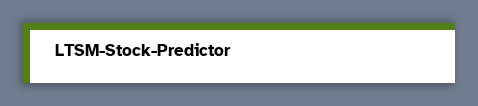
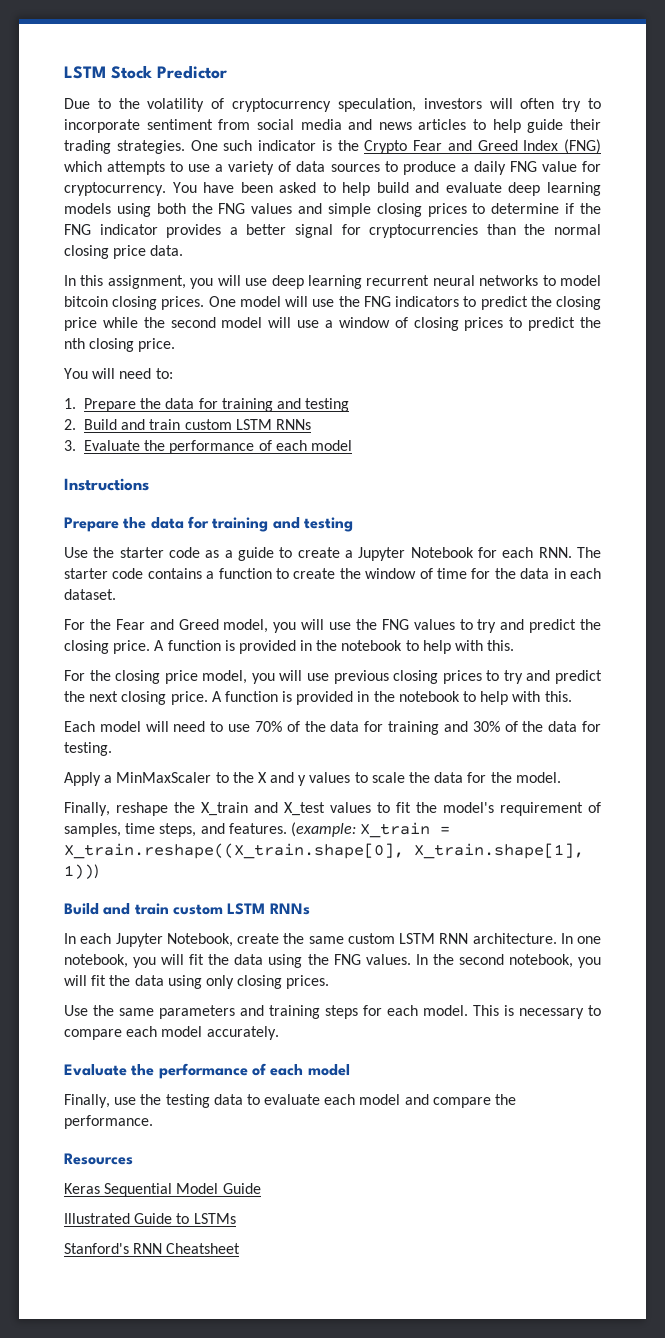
[55,43,231,56] LTSM-Stock-Predictor -> [64,65,227,79] [64,98,601,112] [64,119,601,133] [64,139,601,154] [64,161,601,175] [64,182,601,196] [64,203,602,217] [64,224,602,238] [64,245,184,259] [64,275,601,289] [64,296,601,310] [64,317,601,331] [64,338,176,352] [64,368,173,379] [64,398,350,412] [64,419,311,430] [64,440,352,454] [64,478,149,491] [64,516,353,532] [64,547,601,561] [64,568,601,579] [64,589,116,600] [64,619,601,633] [64,640,515,654] [64,670,602,684] [64,691,572,705] [64,721,601,735] [64,742,112,756] [64,772,561,786] [64,802,601,816] [64,822,451,838] [64,843,584,859] [64,864,99,879] [64,903,310,915] [64,933,601,947] [64,954,601,968] [64,975,330,989] [64,1005,601,1019] [64,1026,279,1040] [64,1063,350,1079] [64,1094,517,1108] [64,1115,153,1129] [64,1153,133,1165] [64,1183,261,1197] [64,1213,236,1224] [64,1243,241,1254] LSTM Stock Predictor // Due to the volatility of cryptocurrency speculation, investors will often try to incorporate sentiment from social media and news articles to help guide their trading strategies. One such indicator is the Crypto Fear and Greed Index (FNG) which attempts to use a variety of data sources to produce a daily FNG value for cryptocurrency. You have been asked to help build and evaluate deep learning models using both the FNG values and simple closing prices to determine if the FNG indicator provides a better signal for cryptocurrencies than the normal closing price data. // In this assignment, you will use deep learning recurrent neural networks to model bitcoin closing prices. One model will use the FNG indicators to predict the closing price while the second model will use a window of closing prices to predict the nth closing price. // You will need to: // 1. Prepare the data for training and testing // 2. Build and train custom LSTM RNNs // 3. Evaluate the performance of each model // Instructions // Prepare the data for training and testing // Use the starter code as a guide to create a Jupyter Notebook for each RNN. The starter code contains a function to create the window of time for the data in each dataset. // For the Fear and Greed model, you will use the FNG values to try and predict the closing price. A function is provided in the notebook to help with this. // For the closing price model, you will use previous closing prices to try and predict the next closing price. A function is provided in the notebook to help with this. // Each model will need to use 70% of the data for training and 30% of the data for testing. // Apply a MinMaxScaler to the X and y values to scale the data for the model. // Finally, reshape the X_train and X_test values to fit the model's requirement of samples, time steps, and features. (example: X_train = X_train.reshape((X_train.shape[0], X_train.shape[1], 1))) // Build and train custom LSTM RNNs // In each Jupyter Notebook, create the same custom LSTM RNN architecture. In one notebook, you will fit the data using the FNG values. In the second notebook, you will fit the data using only closing prices. // Use the same parameters and training steps for each model. This is necessary to compare each model accurately. // Evaluate the performance of each model // Finally, use the testing data to evaluate each model and compare the performance. // Resources // Keras Sequential Model Guide // Illustrated Guide to LSTMs // Stanford's RNN Cheatsheet

